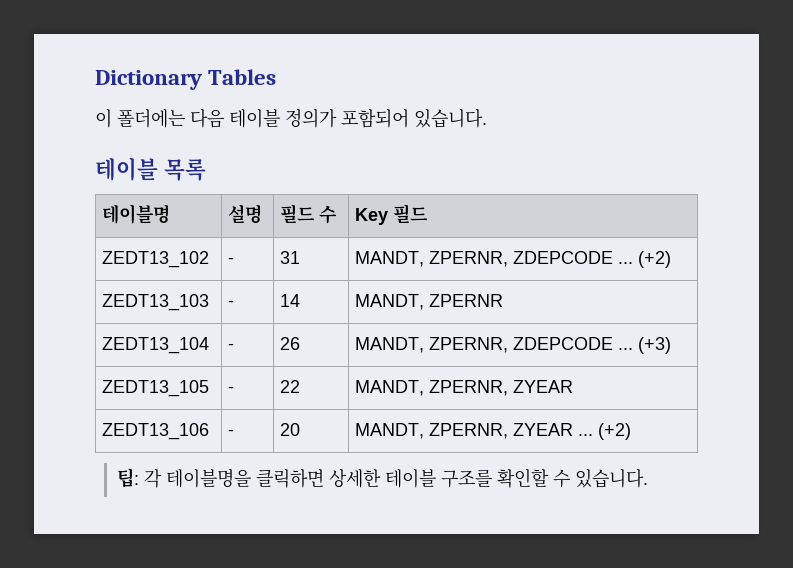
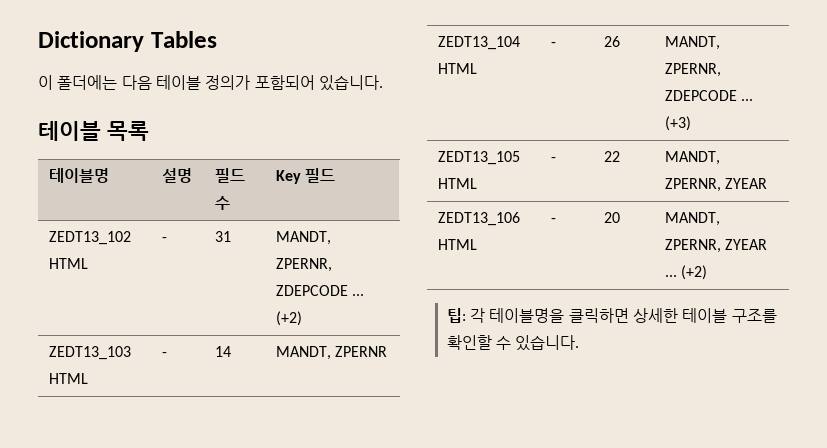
(210, 259) none -> [48,258,88,269] HTML
(210, 302) none -> [48,373,88,384] HTML
(210, 345) none -> [437,63,477,74] HTML
(210, 388) none -> [437,178,477,189] HTML
(210, 431) none -> [437,239,477,250] HTML

